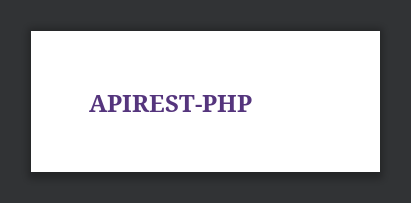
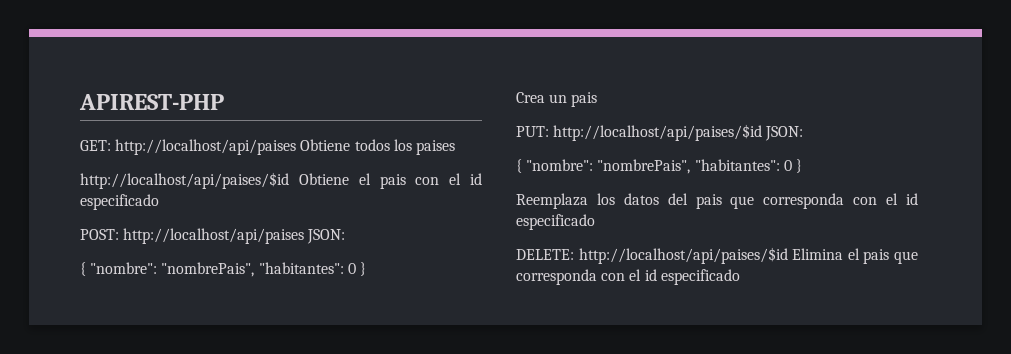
(252, 103) none -> [80,139,455,155] [80,172,482,189] [80,194,159,210] [80,228,346,244] [80,262,366,277] [516,92,598,107] [516,124,804,141] [516,159,802,174] [516,193,918,209] [516,214,595,230] [516,247,919,264] [516,269,740,285] // GET: http://localhost/api/paises Obtiene todos los paises // http://localhost/api/paises/$id Obtiene el pais con el id especificado // POST: http://localhost/api/paises JSON: // { "nombre": "nombrePais", "habitantes": 0 } // Crea un pais // PUT: http://localhost/api/paises/$id JSON: // { "nombre": "nombrePais", "habitantes": 0 } // Reemplaza los datos del pais que corresponda con el id especificado // DELETE: http://localhost/api/paises/$id Elimina el pais que corresponda con el id especificado

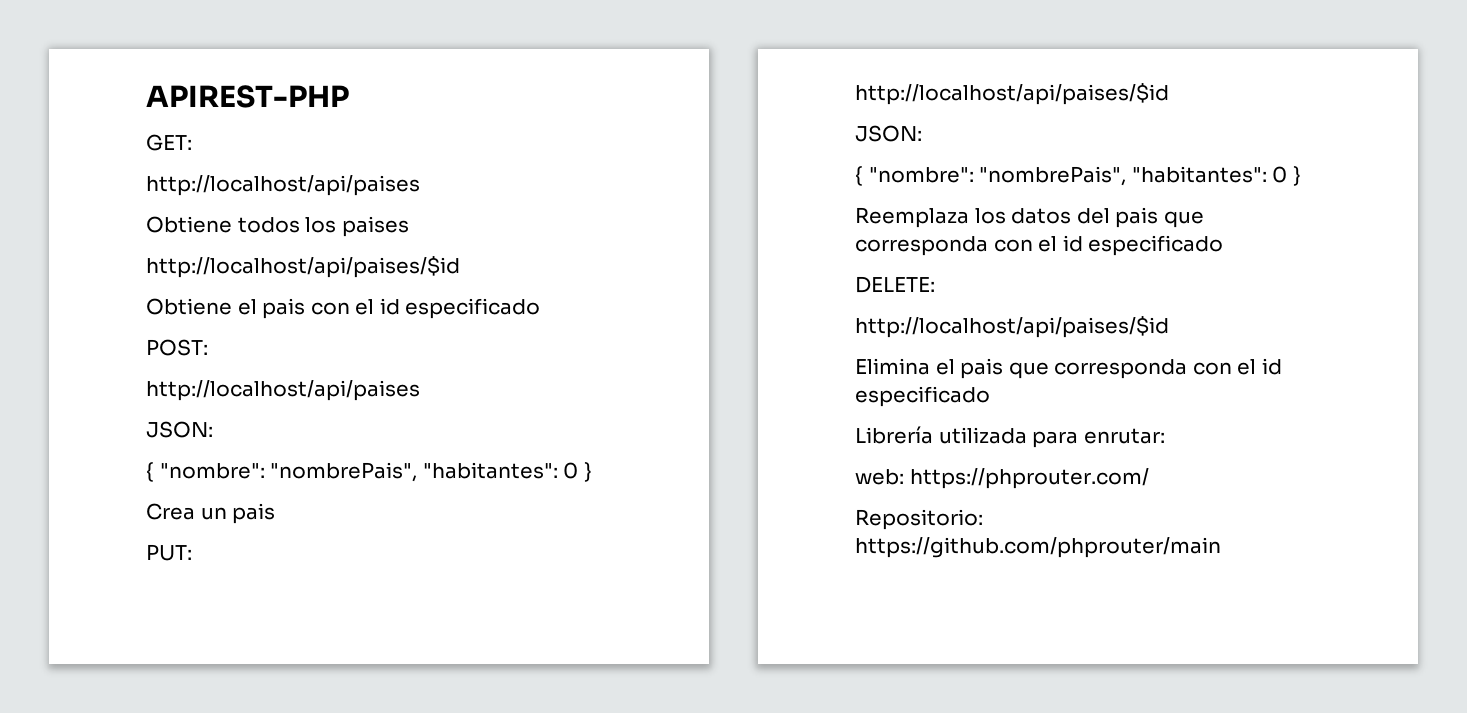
[115,139,297,155] http://localhost/api/paises -> [146,175,420,196] // http://localhost/api/paises //
(289, 180) none -> (460, 267) //
[123,228,305,244] http://localhost/api/paises -> [146,380,420,401] // http://localhost/api/paises //
[553,124,763,141] http://localhost/api/paises/$id -> [855,83,1169,105] // http://localhost/api/paises/$id //
[578,247,788,264] http://localhost/api/paises/$id -> [855,316,1169,338] // http://localhost/api/paises/$id //
(740, 277) none -> [855,426,1165,448] [855,468,1149,489] [855,509,983,530] [855,537,1221,558] // Librería utilizada para enrutar: // web: https://phprouter.com/ // Repositorio: https://github.com/phprouter/main

